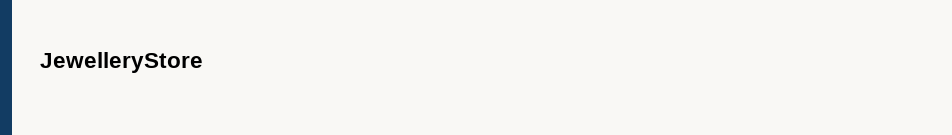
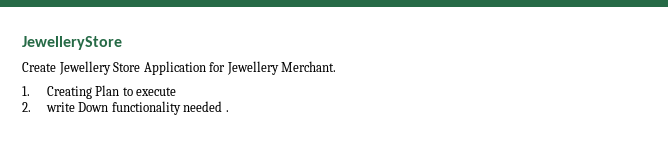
(203, 62) none -> [22,61,337,75] [22,85,177,99] [22,101,229,115] // Create Jewellery Store Application for Jewellery Merchant. // 1. Creating Plan to execute // 2. write Down functionality needed .

